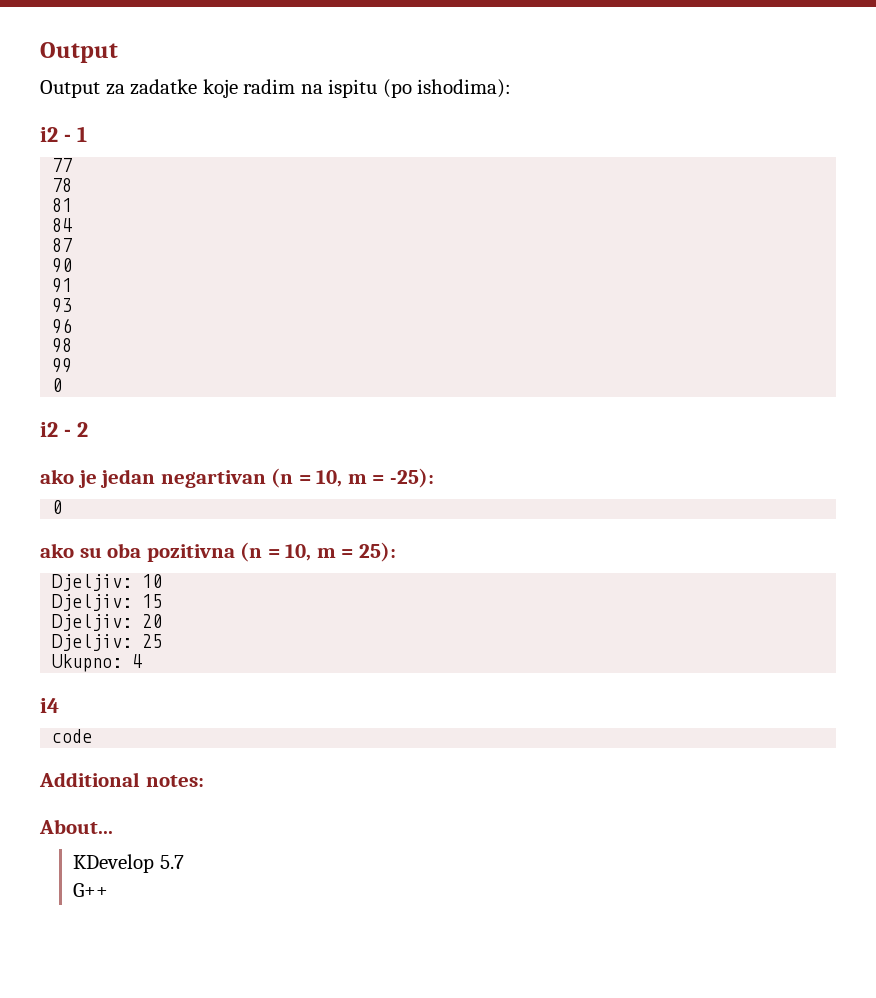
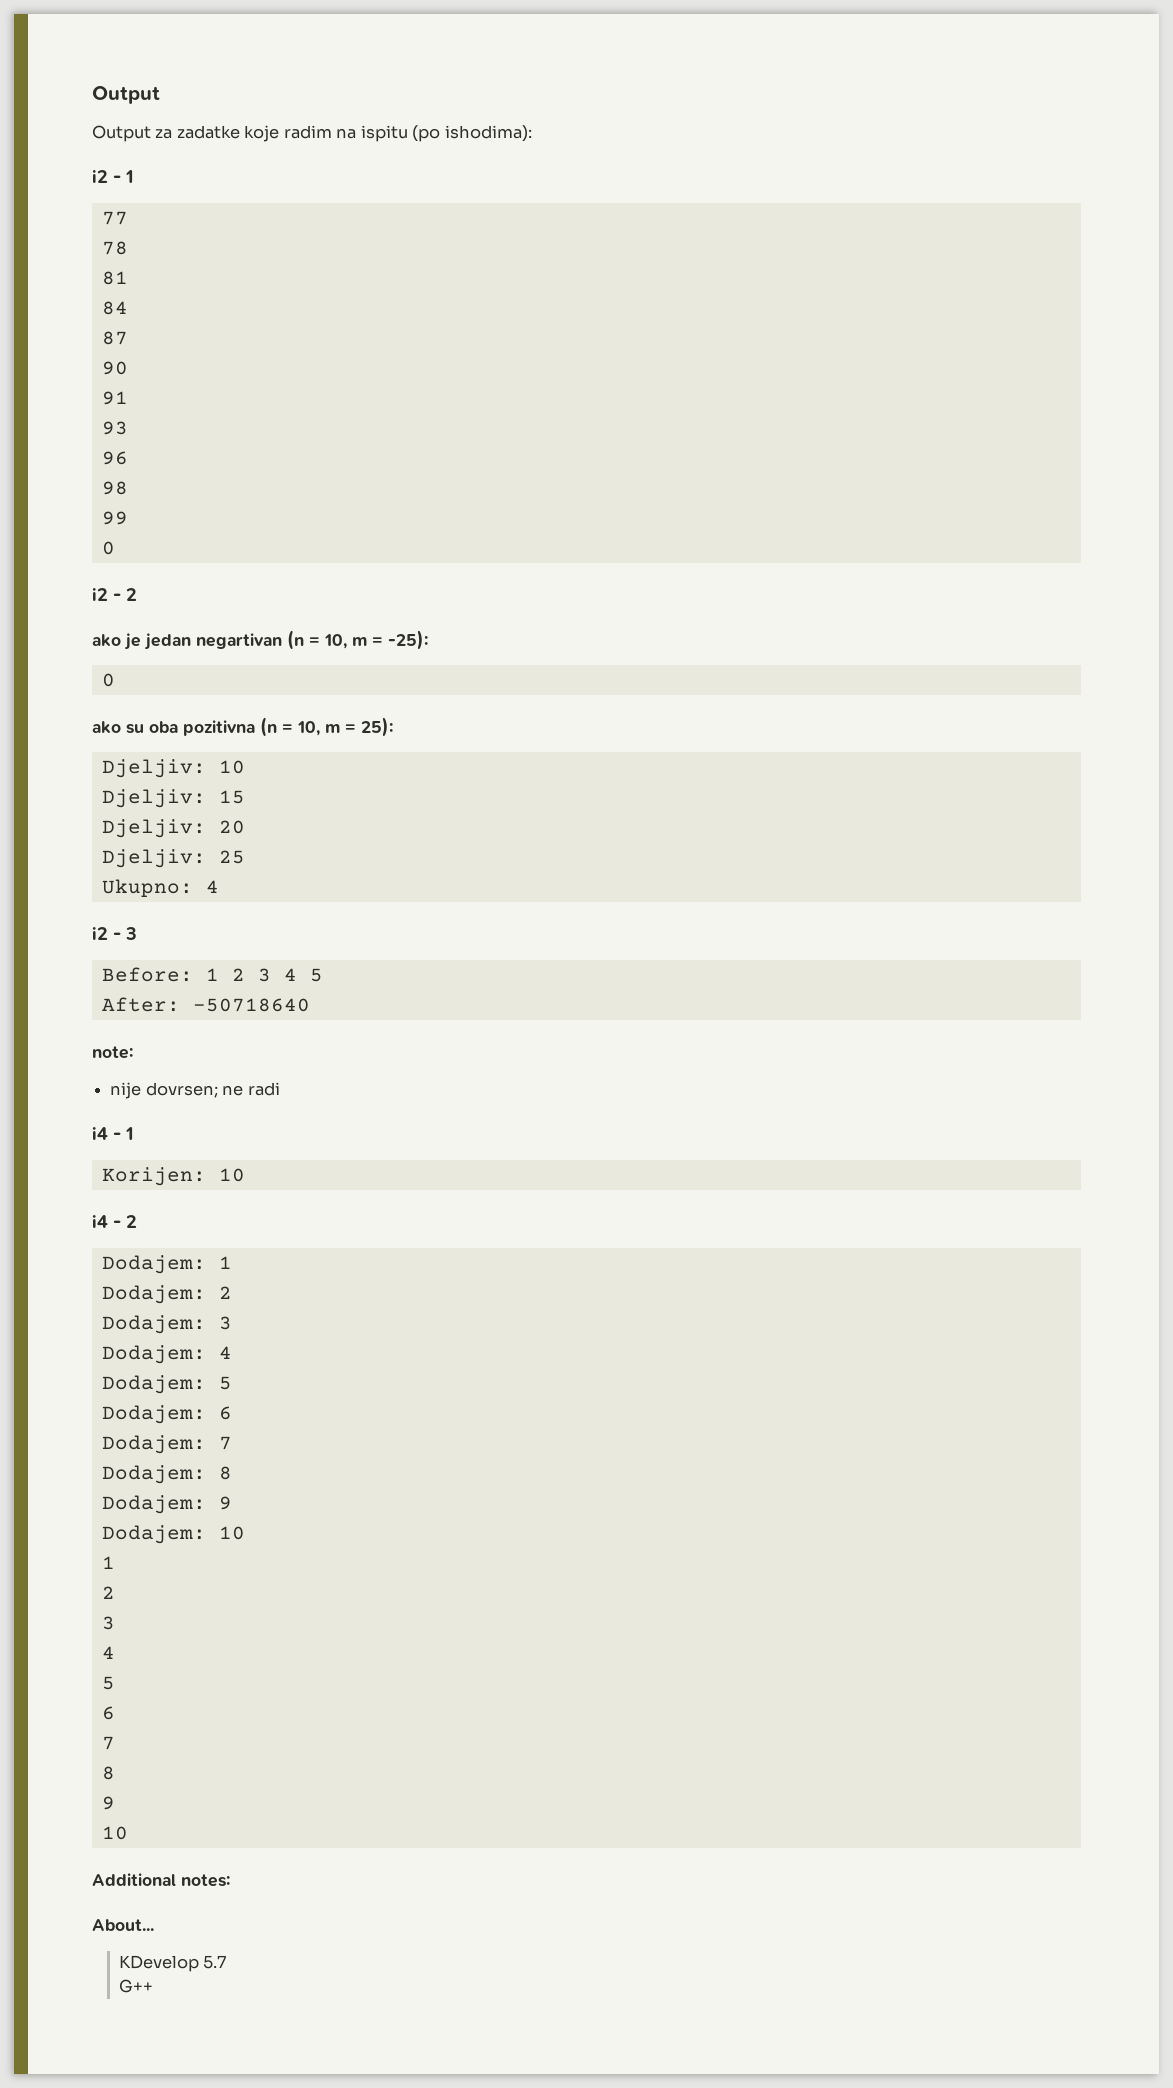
[40,698,59,713] [52,729,93,743] i4 // code -> [92,927,137,940] [101,967,323,982] [101,997,310,1012] [92,1046,133,1059] [110,1082,280,1099] [92,1127,134,1140] [101,1167,245,1186] [92,1215,137,1228] [101,1255,232,1274] [101,1285,232,1304] [101,1315,232,1334] [101,1345,232,1364] [101,1375,232,1394] [101,1405,232,1424] [101,1435,232,1454] [101,1465,232,1484] [101,1495,232,1514] [101,1525,245,1544] [101,1556,115,1569] [101,1586,115,1599] [101,1616,115,1630] [101,1646,115,1659] [101,1676,115,1690] [101,1706,115,1720] [101,1736,115,1750] [101,1766,115,1780] [101,1796,115,1810] [101,1826,128,1840] i2 - 3 // Before: 1 2 3 4 5 // After: -50718640 // note: // nije dovrsen; ne radi // i4 - 1 // Korijen: 10 // i4 - 2 // Dodajem: 1 // Dodajem: 2 // Dodajem: 3 // Dodajem: 4 // Dodajem: 5 // Dodajem: 6 // Dodajem: 7 // Dodajem: 8 // Dodajem: 9 // Dodajem: 10 // 1 // 2 // 3 // 4 // 5 // 6 // 7 // 8 // 9 // 10

